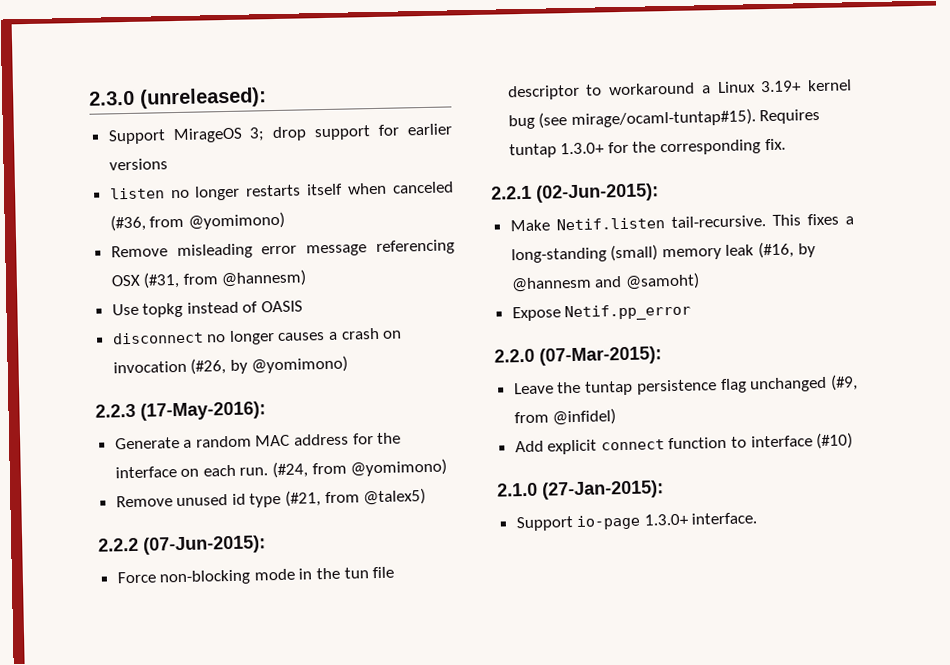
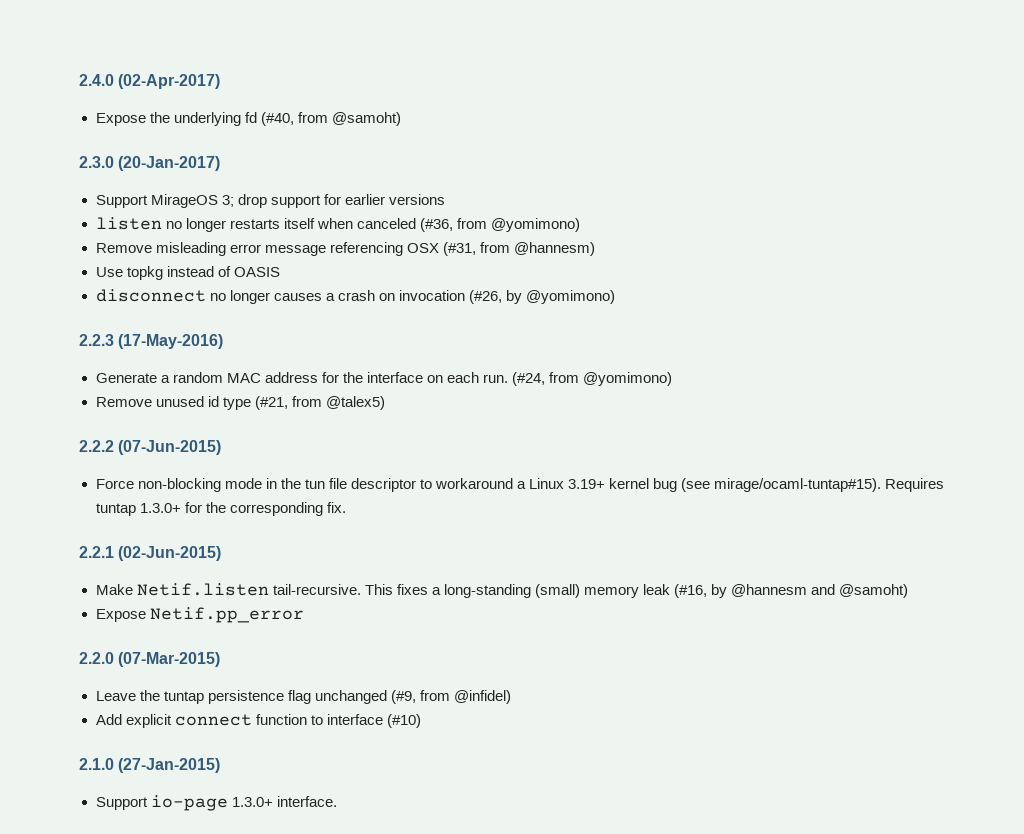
[89,87,267,109] 2.3.0 (unreleased): -> [79,74,221,89] [95,112,401,126] [79,156,221,171] 2.4.0 (02-Apr-2017) // Expose the underlying fd (#40, from @samoht) // 2.3.0 (20-Jan-2017)
[140,401,266,421] (17-May-2016): -> [118,334,224,349] (17-May-2016)
[143,535,266,555] (07-Jun-2015): -> [118,440,222,455] (07-Jun-2015)
[536,183,659,203] (02-Jun-2015): -> [118,546,222,561] (02-Jun-2015)
[539,346,662,366] (07-Mar-2015): -> [118,652,221,667] (07-Mar-2015)
[542,480,664,500] (27-Jan-2015): -> [118,758,221,773] (27-Jan-2015)

